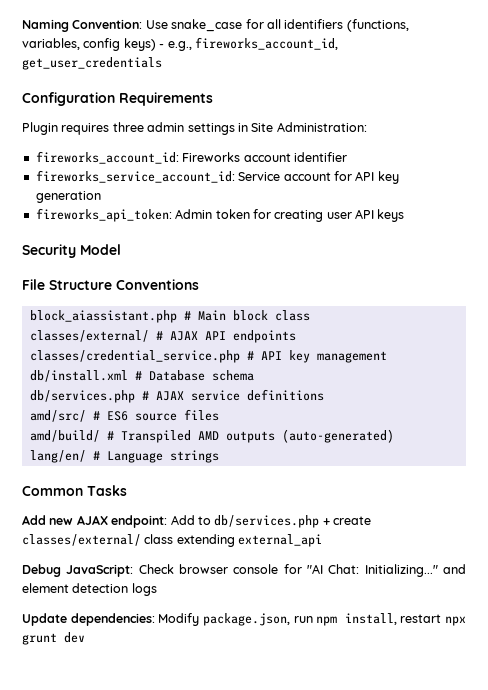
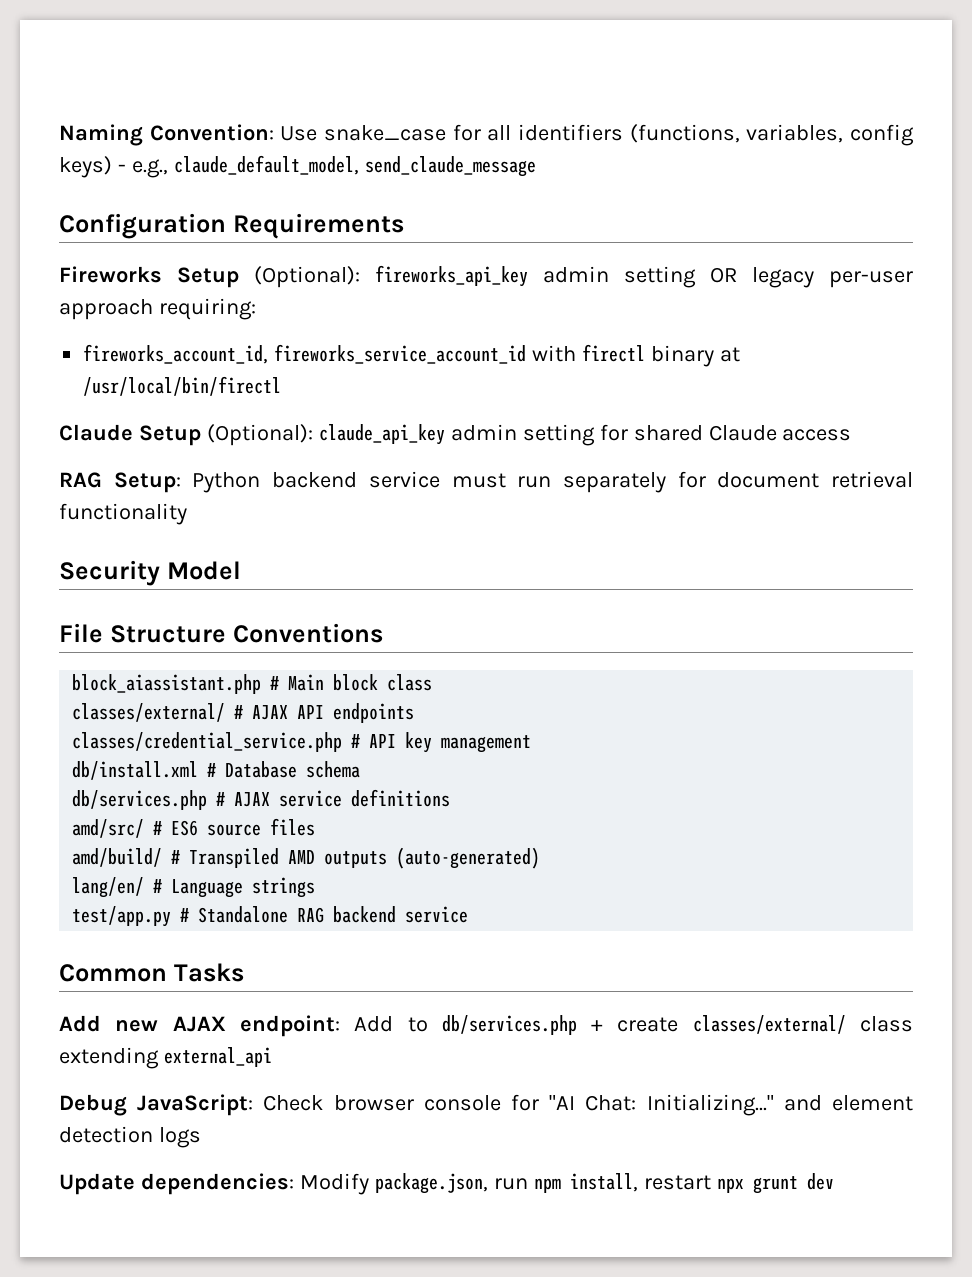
[194,37,338,50] [22,57,162,70] fireworks_account_id, get_user_credentials -> [173,155,536,177] claude_default_model, send_claude_message
[22,122,367,135] [35,151,347,164] [35,170,399,184] [35,191,101,203] [35,208,405,222] Plugin requires three admin settings in Site Administration: // fireworks_account_id: Fireworks account identifier // fireworks_service_account_id: Service account for API key generation // fireworks_api_token: Admin token for creating user API keys -> [59,265,913,288] [59,298,256,320] [83,344,740,367] [83,376,282,396] [59,424,852,446] [59,471,914,493] [59,503,187,525] Fireworks Setup (Optional): fireworks_api_key admin setting OR legacy per-user approach requiring: // fireworks_account_id, fireworks_service_account_id with firectl binary at /usr/local/bin/firectl // Claude Setup (Optional): claude_api_key admin setting for shared Claude access // RAG Setup: Python backend service must run separately for document retrieval functionality
(219, 456) none -> [72,906,469,927] // test/app.py # Standalone RAG backend service

